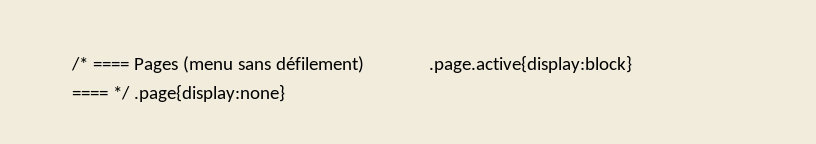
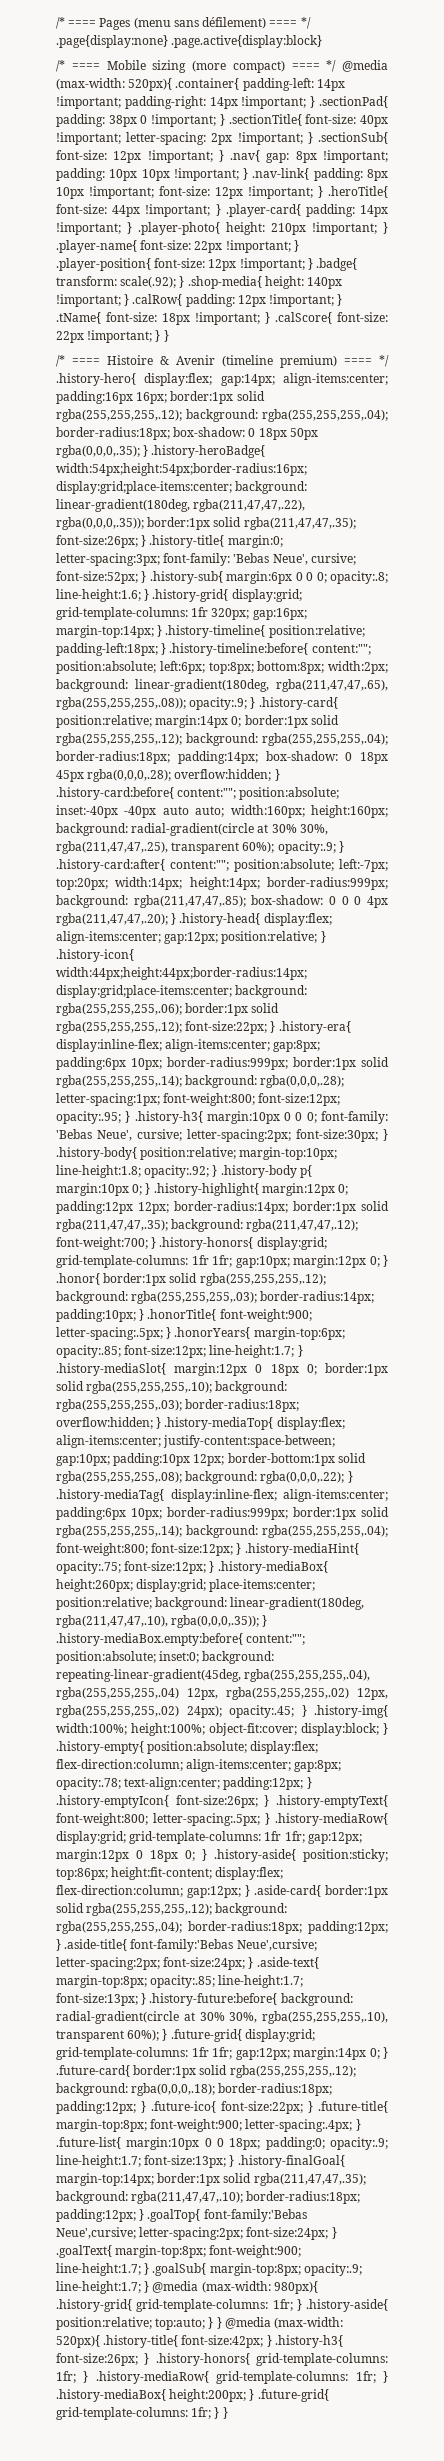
(632, 64) none -> [56,60,388,73] [56,78,345,91] [56,96,389,109] [56,114,389,127] [56,132,388,145] [56,150,388,163] [56,168,388,181] [56,186,388,199] [56,204,388,217] [56,222,388,235] [56,240,299,253] [56,258,358,271] [56,276,343,289] [56,294,343,307] [56,312,388,325] [56,330,169,343] [56,355,389,368] [56,373,388,386] [56,391,265,404] [56,409,388,422] [56,427,318,440] [56,445,266,458] [56,463,307,476] [56,481,308,494] [56,499,306,512] [56,517,356,530] [56,535,283,548] [56,553,356,566] [56,571,388,584] [56,589,302,602] [56,607,307,620] [56,625,365,638] [56,643,371,656] [56,661,388,674] [56,679,388,692] [56,697,338,710] [56,715,339,728] [56,733,388,746] [56,751,388,764] [56,769,280,782] [56,787,340,800] [56,805,388,818] [56,823,328,836] [56,841,344,854] [56,859,388,872] [56,877,388,890] [56,895,389,908] [56,913,332,926] [56,931,326,944] [56,949,134,962] [56,967,307,980] [56,985,308,998] [56,1003,280,1016] [56,1021,351,1034] [56,1039,321,1052] [56,1057,389,1070] [56,1075,345,1088] [56,1093,341,1106] [56,1111,388,1124] [56,1129,388,1142] [56,1147,338,1160] [56,1165,312,1178] [56,1183,349,1196] [56,1201,389,1214] [56,1219,359,1232] [56,1237,327,1250] [56,1255,388,1268] [56,1273,326,1286] [56,1291,375,1304] [56,1309,312,1322] [56,1327,345,1340] [56,1345,303,1358] [56,1363,388,1376] [56,1381,288,1394] [56,1399,300,1412] [56,1417,345,1430] [56,1435,336,1448] [56,1453,366,1466] [56,1471,353,1484] [56,1489,388,1502] [56,1507,389,1520] [56,1525,388,1538] [56,1543,359,1556] [56,1561,328,1574] [56,1579,316,1592] [56,1597,365,1610] [56,1615,268,1628] [56,1633,306,1646] [56,1651,275,1664] [56,1669,371,1682] [56,1687,388,1700] [56,1705,388,1718] [56,1723,388,1736] [56,1741,319,1754] [56,1759,342,1772] [56,1777,312,1790] [56,1795,389,1808] [56,1813,388,1826] [56,1831,362,1844] [56,1849,388,1862] [56,1867,284,1880] [56,1885,388,1898] [56,1903,288,1916] [56,1921,388,1934] [56,1939,317,1952] [56,1957,319,1970] [56,1975,304,1988] [56,1993,353,2006] [56,2011,388,2024] [56,2029,315,2042] [56,2047,388,2060] [56,2065,356,2078] [56,2083,333,2096] [56,2101,388,2114] [56,2119,361,2132] [56,2137,388,2150] [56,2155,345,2168] [56,2173,366,2186] [56,2191,361,2204] [56,2209,307,2222] [56,2227,337,2240] [56,2245,302,2258] [56,2263,362,2276] [56,2281,318,2294] [56,2299,388,2312] [56,2317,344,2330] [56,2335,343,2348] [56,2353,388,2366] [56,2371,388,2384] [56,2389,329,2402] [56,2407,228,2420] // /* ==== Mobile sizing (more compact) ==== */ @media (max-width: 520px){ .container{ padding-left: 14px !important; padding-right: 14px !important; } .sectionPad{ padding: 38px 0 !important; } .sectionTitle{ font-size: 40px !important; letter-spacing: 2px !important; } .sectionSub{ font-size: 12px !important; } .nav{ gap: 8px !important; padding: 10px 10px !important; } .nav-link{ padding: 8px 10px !important; font-size: 12px !important; } .heroTitle{ font-size: 44px !important; } .player-card{ padding: 14px !important; } .player-photo{ height: 210px !important; } .player-name{ font-size: 22px !important; } .player-position{ font-size: 12px !important; } .badge{ transform: scale(.92); } .shop-media{ height: 140px !important; } .calRow{ padding: 12px !important; } .tName{ font-size: 18px !important; } .calScore{ font-size: 22px !important; } } // /* ==== Histoire & Avenir (timeline premium) ==== */ .history-hero{ display:flex; gap:14px; align-items:center; padding:16px 16px; border:1px solid rgba(255,255,255,.12); background: rgba(255,255,255,.04); border-radius:18px; box-shadow: 0 18px 50px rgba(0,0,0,.35); } .history-heroBadge{ width:54px;height:54px;border-radius:16px; display:grid;place-items:center; background: linear-gradient(180deg, rgba(211,47,47,.22), rgba(0,0,0,.35)); border:1px solid rgba(211,47,47,.35); font-size:26px; } .history-title{ margin:0; letter-spacing:3px; font-family: 'Bebas Neue', cursive; font-size:52px; } .history-sub{ margin:6px 0 0 0; opacity:.8; line-height:1.6; } .history-grid{ display:grid; grid-template-columns: 1fr 320px; gap:16px; margin-top:14px; } .history-timeline{ position:relative; padding-left:18px; } .history-timeline:before{ content:""; position:absolute; left:6px; top:8px; bottom:8px; width:2px; background: linear-gradient(180deg, rgba(211,47,47,.65), rgba(255,255,255,.08)); opacity:.9; } .history-card{ position:relative; margin:14px 0; border:1px solid rgba(255,255,255,.12); background: rgba(255,255,255,.04); border-radius:18px; padding:14px; box-shadow: 0 18px 45px rgba(0,0,0,.28); overflow:hidden; } .history-card:before{ content:""; position:absolute; inset:-40px -40px auto auto; width:160px; height:160px; background: radial-gradient(circle at 30% 30%, rgba(211,47,47,.25), transparent 60%); opacity:.9; } .history-card:after{ content:""; position:absolute; left:-7px; top:20px; width:14px; height:14px; border-radius:999px; background: rgba(211,47,47,.85); box-shadow: 0 0 0 4px rgba(211,47,47,.20); } .history-head{ display:flex; align-items:center; gap:12px; position:relative; } .history-icon{ width:44px;height:44px;border-radius:14px; display:grid;place-items:center; background: rgba(255,255,255,.06); border:1px solid rgba(255,255,255,.12); font-size:22px; } .history-era{ display:inline-flex; align-items:center; gap:8px; padding:6px 10px; border-radius:999px; border:1px solid rgba(255,255,255,.14); background: rgba(0,0,0,.28); letter-spacing:1px; font-weight:800; font-size:12px; opacity:.95; } .history-h3{ margin:10px 0 0 0; font-family: 'Bebas Neue', cursive; letter-spacing:2px; font-size:30px; } .history-body{ position:relative; margin-top:10px; line-height:1.8; opacity:.92; } .history-body p{ margin:10px 0; } .history-highlight{ margin:12px 0; padding:12px 12px; border-radius:14px; border:1px solid rgba(211,47,47,.35); background: rgba(211,47,47,.12); font-weight:700; } .history-honors{ display:grid; grid-template-columns: 1fr 1fr; gap:10px; margin:12px 0; } .honor{ border:1px solid rgba(255,255,255,.12); background: rgba(255,255,255,.03); border-radius:14px; padding:10px; } .honorTitle{ font-weight:900; letter-spacing:.5px; } .honorYears{ margin-top:6px; opacity:.85; font-size:12px; line-height:1.7; } .history-mediaSlot{ margin:12px 0 18px 0; border:1px solid rgba(255,255,255,.10); background: rgba(255,255,255,.03); border-radius:18px; overflow:hidden; } .history-mediaTop{ display:flex; align-items:center; justify-content:space-between; gap:10px; padding:10px 12px; border-bottom:1px solid rgba(255,255,255,.08); background: rgba(0,0,0,.22); } .history-mediaTag{ display:inline-flex; align-items:center; padding:6px 10px; border-radius:999px; border:1px solid rgba(255,255,255,.14); background: rgba(255,255,255,.04); font-weight:800; font-size:12px; } .history-mediaHint{ opacity:.75; font-size:12px; } .history-mediaBox{ height:260px; display:grid; place-items:center; position:relative; background: linear-gradient(180deg, rgba(211,47,47,.10), rgba(0,0,0,.35)); } .history-mediaBox.empty:before{ content:""; position:absolute; inset:0; background: repeating-linear-gradient(45deg, rgba(255,255,255,.04), rgba(255,255,255,.04) 12px, rgba(255,255,255,.02) 12px, rgba(255,255,255,.02) 24px); opacity:.45; } .history-img{ width:100%; height:100%; object-fit:cover; display:block; } .history-empty{ position:absolute; display:flex; flex-direction:column; align-items:center; gap:8px; opacity:.78; text-align:center; padding:12px; } .history-emptyIcon{ font-size:26px; } .history-emptyText{ font-weight:800; letter-spacing:.5px; } .history-mediaRow{ display:grid; grid-template-columns: 1fr 1fr; gap:12px; margin:12px 0 18px 0; } .history-aside{ position:sticky; top:86px; height:fit-content; display:flex; flex-direction:column; gap:12px; } .aside-card{ border:1px solid rgba(255,255,255,.12); background: rgba(255,255,255,.04); border-radius:18px; padding:12px; } .aside-title{ font-family:'Bebas Neue',cursive; letter-spacing:2px; font-size:24px; } .aside-text{ margin-top:8px; opacity:.85; line-height:1.7; font-size:13px; } .history-future:before{ background: radial-gradient(circle at 30% 30%, rgba(255,255,255,.10), transparent 60%); } .future-grid{ display:grid; grid-template-columns: 1fr 1fr; gap:12px; margin:14px 0; } .future-card{ border:1px solid rgba(255,255,255,.12); background: rgba(0,0,0,.18); border-radius:18px; padding:12px; } .future-ico{ font-size:22px; } .future-title{ margin-top:8px; font-weight:900; letter-spacing:.4px; } .future-list{ margin:10px 0 0 18px; padding:0; opacity:.9; line-height:1.7; font-size:13px; } .history-finalGoal{ margin-top:14px; border:1px solid rgba(211,47,47,.35); background: rgba(211,47,47,.10); border-radius:18px; padding:12px; } .goalTop{ font-family:'Bebas Neue',cursive; letter-spacing:2px; font-size:24px; } .goalText{ margin-top:8px; font-weight:900; line-height:1.7; } .goalSub{ margin-top:8px; opacity:.9; line-height:1.7; } @media (max-width: 980px){ .history-grid{ grid-template-columns: 1fr; } .history-aside{ position:relative; top:auto; } } @media (max-width: 520px){ .history-title{ font-size:42px; } .history-h3{ font-size:26px; } .history-honors{ grid-template-columns: 1fr; } .history-mediaRow{ grid-template-columns: 1fr; } .history-mediaBox{ height:200px; } .future-grid{ grid-template-columns: 1fr; } }

